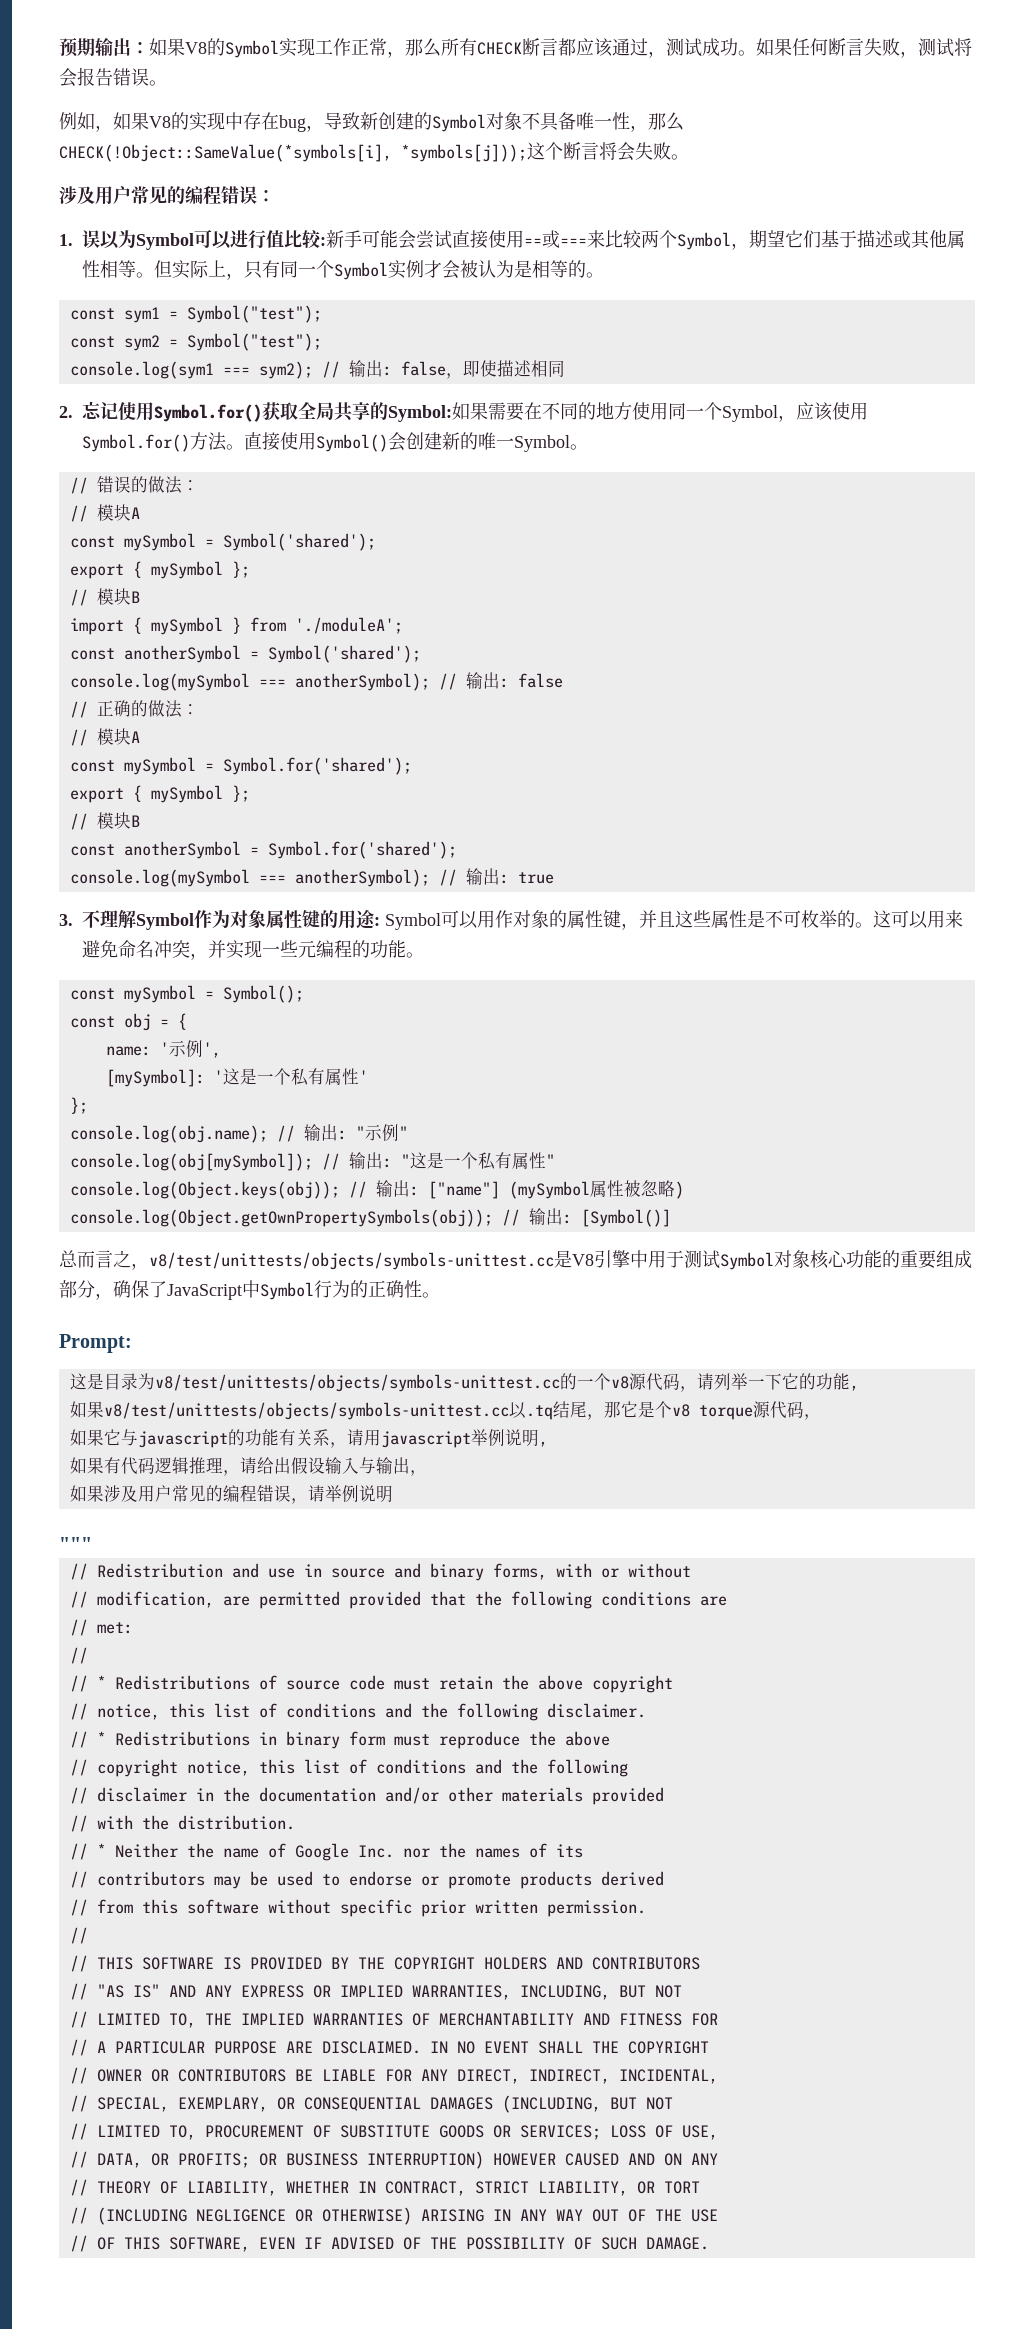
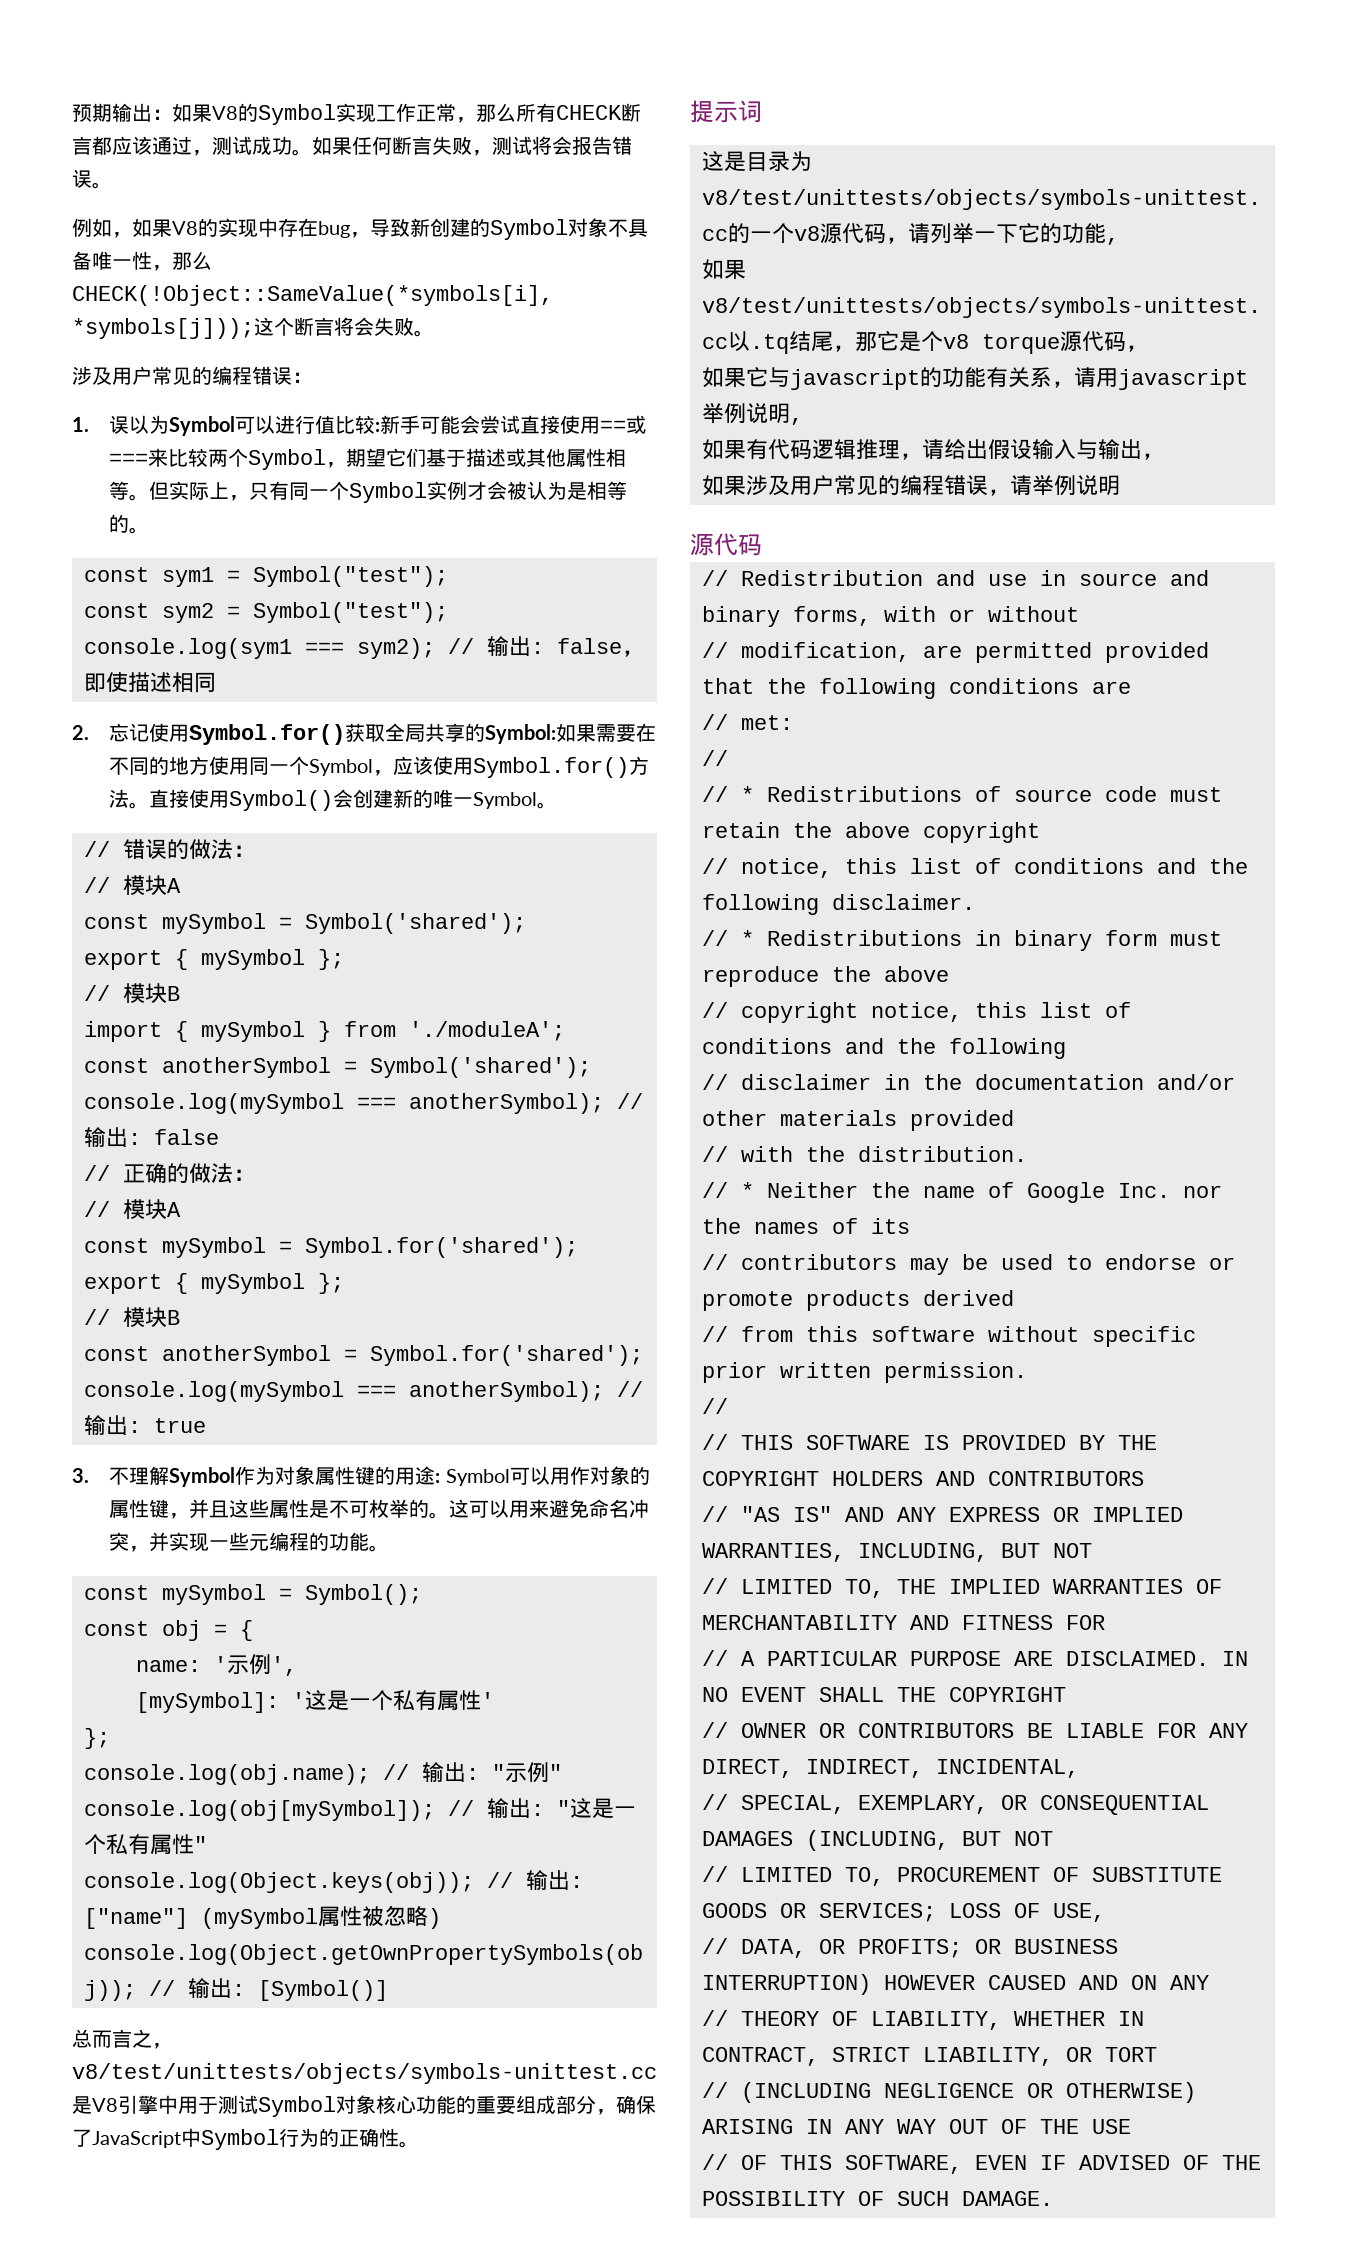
[59,1334,132,1353] Prompt: -> [690,100,762,123] 提示词
[59,1537,92,1551] """ -> [690,533,762,556] 源代码

